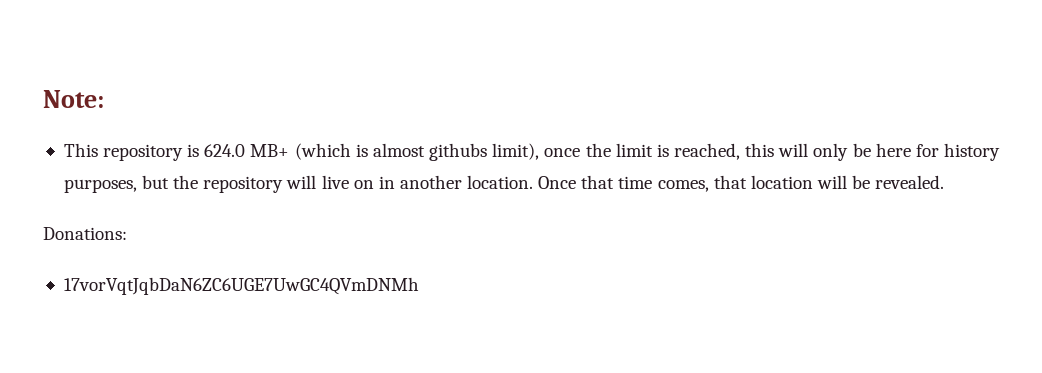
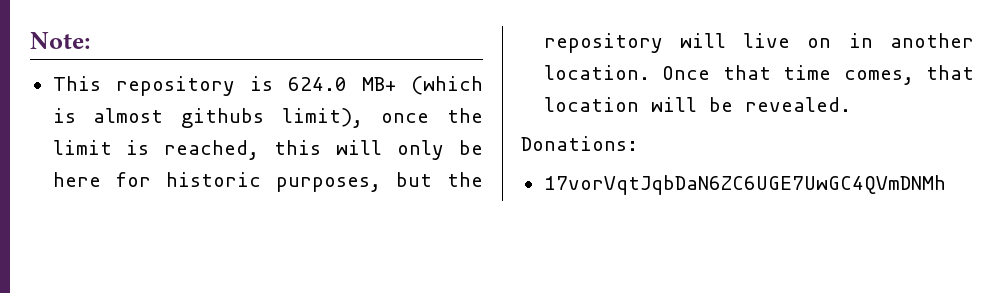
[944,143,1001,161] history -> [165,172,261,187] historic

